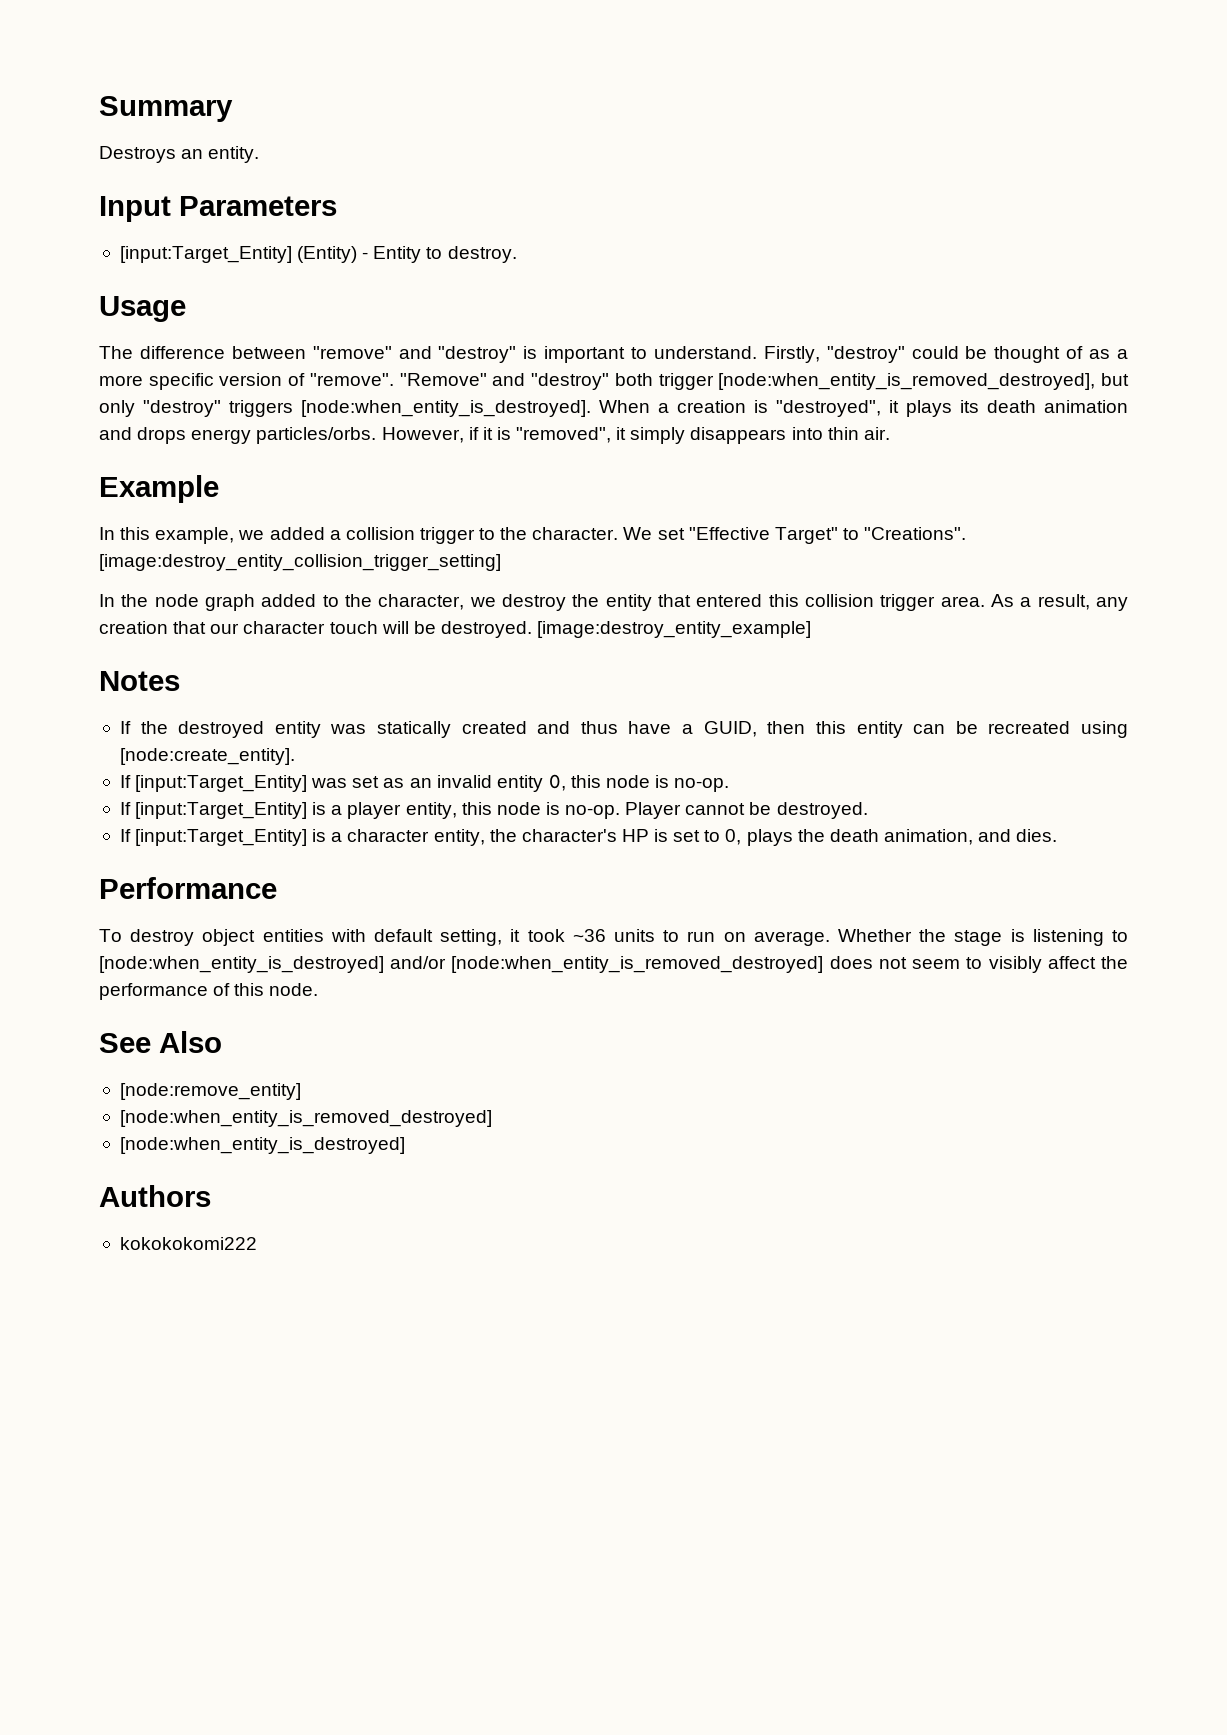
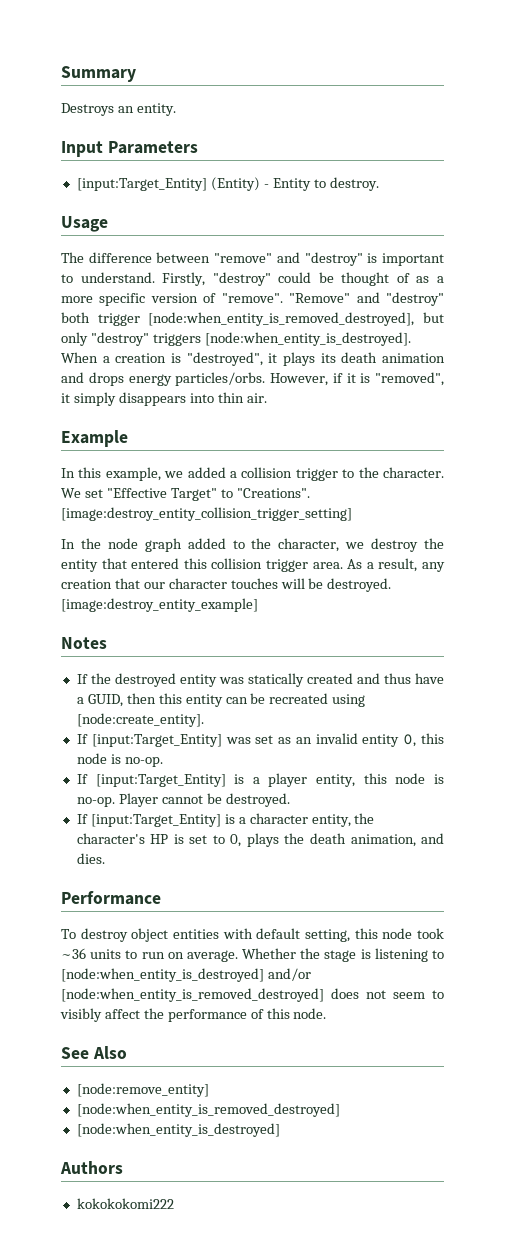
[329,621,378,634] touch -> [230,578,278,589] touches
[510,929,521,942] it -> [354,928,413,939] this node

